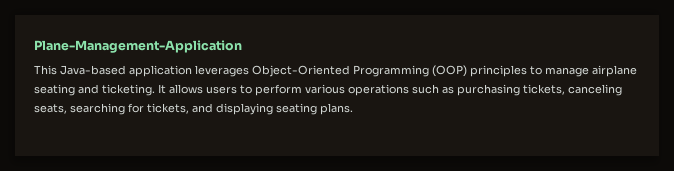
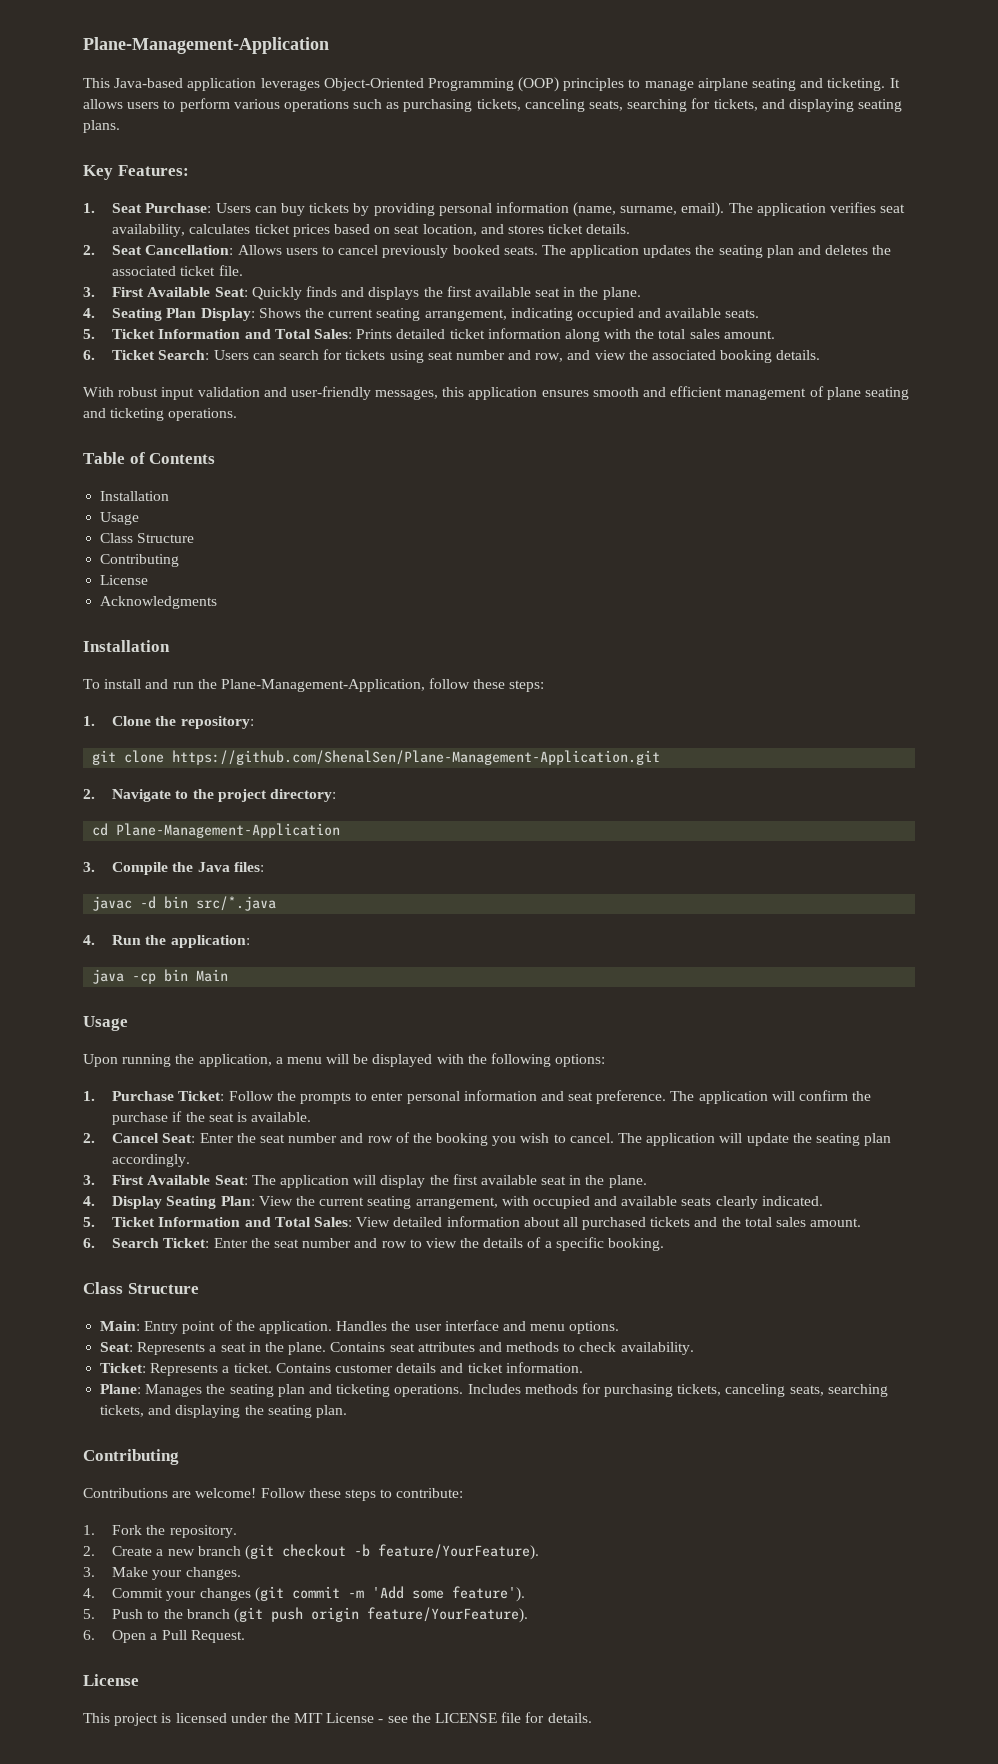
(353, 109) none -> [83,165,189,180] [83,202,906,217] [112,224,631,237] [83,245,892,258] [112,265,243,276] [83,286,641,300] [83,308,760,321] [83,328,775,342] [83,349,821,363] [83,386,909,400] [83,408,238,421] [83,452,216,464] [100,491,170,501] [100,512,140,525] [100,533,195,543] [100,554,180,567] [100,575,149,585] [100,596,218,609] [83,640,170,652] [83,678,545,692] [83,716,254,729] [92,750,661,765] [83,789,336,802] [92,823,341,838] [83,862,264,875] [92,896,277,911] [83,935,250,948] [92,969,229,984] [83,1016,128,1031] [83,1053,606,1067] [83,1090,872,1104] [112,1111,312,1125] [83,1132,892,1146] [112,1154,191,1167] [83,1174,647,1188] [83,1196,823,1209] [83,1216,862,1230] [83,1237,664,1251] [83,1282,199,1294] [100,1320,620,1334] [100,1342,694,1355] [100,1362,583,1376] [100,1383,888,1397] [100,1405,347,1418] [83,1449,179,1465] [83,1488,464,1501] [83,1525,237,1538] [83,1544,539,1560] [83,1567,241,1580] [83,1586,525,1602] [83,1607,528,1623] [83,1630,245,1643] [83,1674,139,1686] [83,1712,592,1726] // Key Features: // 1. Seat Purchase: Users can buy tickets by providing personal information (name, surname, email). The application verifies seat availability, calculates ticket prices based on seat location, and stores ticket details. // 2. Seat Cancellation: Allows users to cancel previously booked seats. The application updates the seating plan and deletes the associated ticket file. // 3. First Available Seat: Quickly finds and displays the first available seat in the plane. // 4. Seating Plan Display: Shows the current seating arrangement, indicating occupied and available seats. // 5. Ticket Information and Total Sales: Prints detailed ticket information along with the total sales amount. // 6. Ticket Search: Users can search for tickets using seat number and row, and view the associated booking details. // With robust input validation and user-friendly messages, this application ensures smooth and efficient management of plane seating and ticketing operations. // Table of Contents // Installation // Usage // Class Structure // Contributing // License // Acknowledgments // Installation // To install and run the Plane-Management-Application, follow these steps: // 1. Clone the repository: // git clone https://github.com/ShenalSen/Plane-Management-Application.git // 2. Navigate to the project directory: // cd Plane-Management-Application // 3. Compile the Java files: // javac -d bin src/*.java // 4. Run the application: // java -cp bin Main // Usage // Upon running the application, a menu will be displayed with the following options: // 1. Purchase Ticket: Follow the prompts to enter personal information and seat preference. The application will confirm the purchase if the seat is available. // 2. Cancel Seat: Enter the seat number and row of the booking you wish to cancel. The application will update the seating plan accordingly. // 3. First Available Seat: The application will display the first available seat in the plane. // 4. Display Seating Plan: View the current seating arrangement, with occupied and available seats clearly indicated. // 5. Ticket Information and Total Sales: View detailed information about all purchased tickets and the total sales amount. // 6. Search Ticket: Enter the seat number and row to view the details of a specific booking. // Class Structure // Main: Entry point of the application. Handles the user interface and menu options. // Seat: Represents a seat in the plane. Contains seat attributes and methods to check availability. // Ticket: Represents a ticket. Contains customer details and ticket information. // Plane: Manages the seating plan and ticketing operations. Includes methods for purchasing tickets, canceling seats, searching tickets, and displaying the seating plan. // Contributing // Contributions are welcome! Follow these steps to contribute: // 1. Fork the repository. // 2. Create a new branch (git checkout -b feature/YourFeature). // 3. Make your changes. // 4. Commit your changes (git commit -m 'Add some feature'). // 5. Push to the branch (git push origin feature/YourFeature). // 6. Open a Pull Request. // License // This project is licensed under the MIT License - see the LICENSE file for details.

